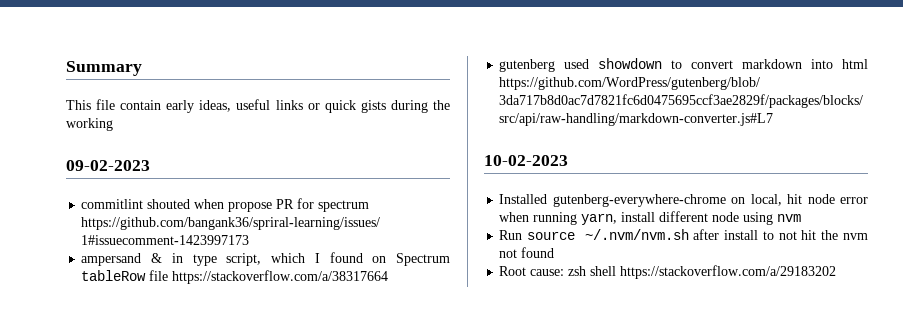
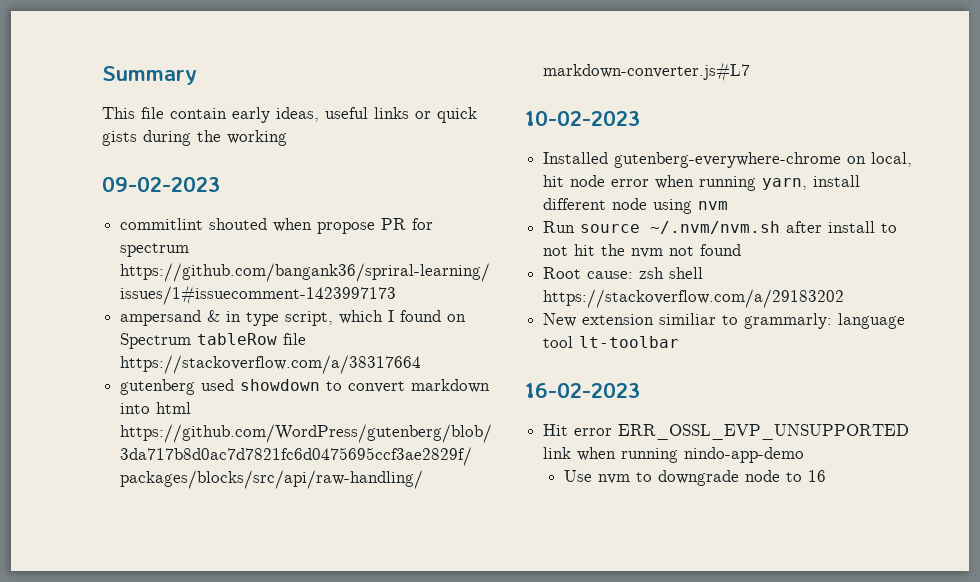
(837, 272) none -> [543,313,906,329] [543,336,680,348] [525,382,640,398] [543,424,910,440] [543,447,805,463] [564,470,827,486] // New extension similiar to grammarly: language tool lt-toolbar // 16-02-2023 // Hit error ERR_OSSL_EVP_UNSUPPORTED link when running nindo-app-demo // Use nvm to downgrade node to 16

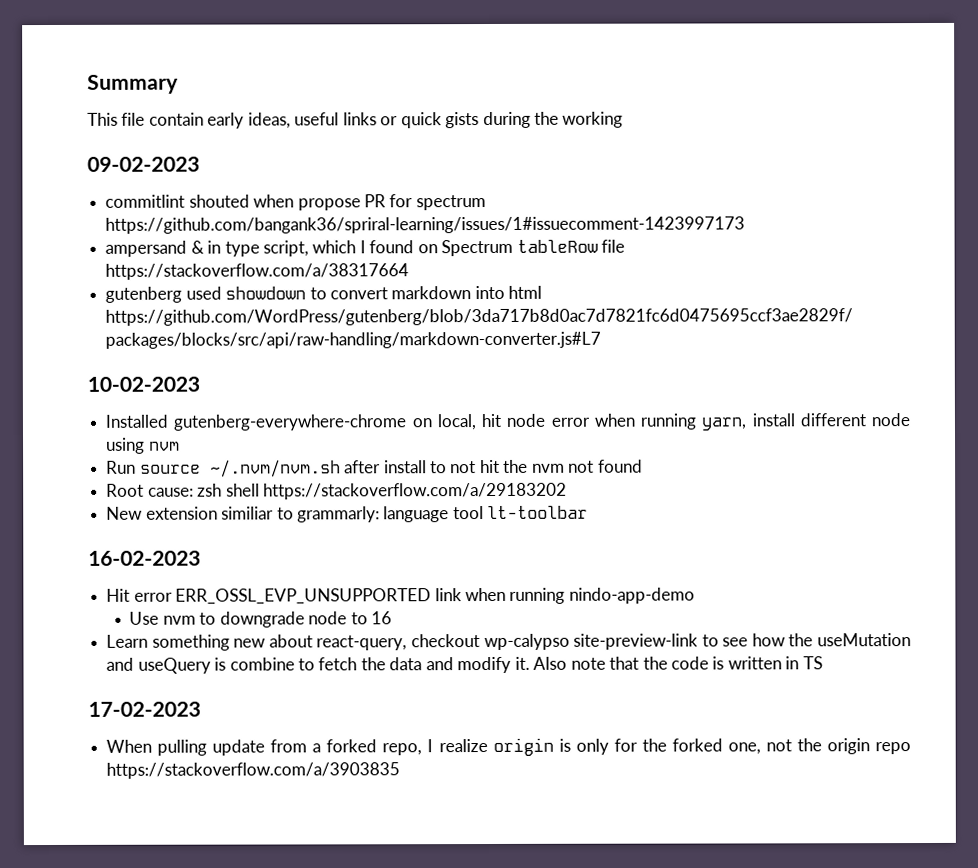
(827, 476) none -> [106,633,911,651] [106,656,823,674] [88,701,201,717] [106,737,912,756] [106,762,401,779] // Learn something new about react-query, checkout wp-calypso site-preview-link to see how the useMutation and useQuery is combine to fetch the data and modify it. Also note that the code is written in TS // 17-02-2023 // When pulling update from a forked repo, I realize origin is only for the forked one, not the origin repo https://stackoverflow.com/a/3903835

